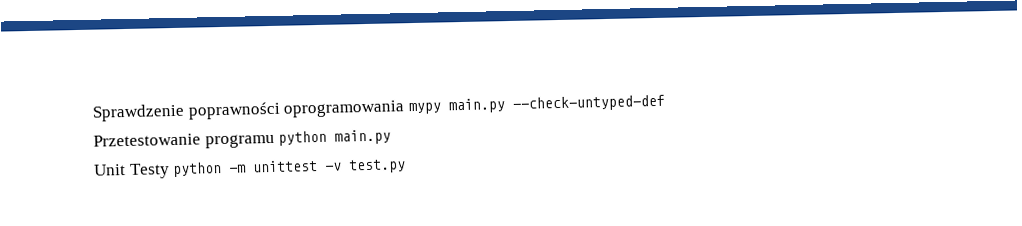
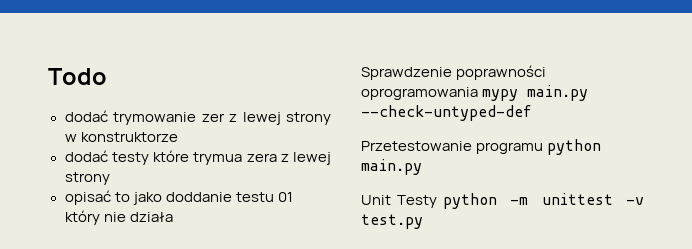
(92, 112) none -> [48,68,107,85] [64,110,331,125] [64,132,178,142] [64,150,331,165] [64,172,110,185] [64,190,293,205] [64,210,173,225] Todo // dodać trymowanie zer z lewej strony w konstruktorze // dodać testy które trymua zera z lewej strony // opisać to jako doddanie testu 01 który nie działa //

